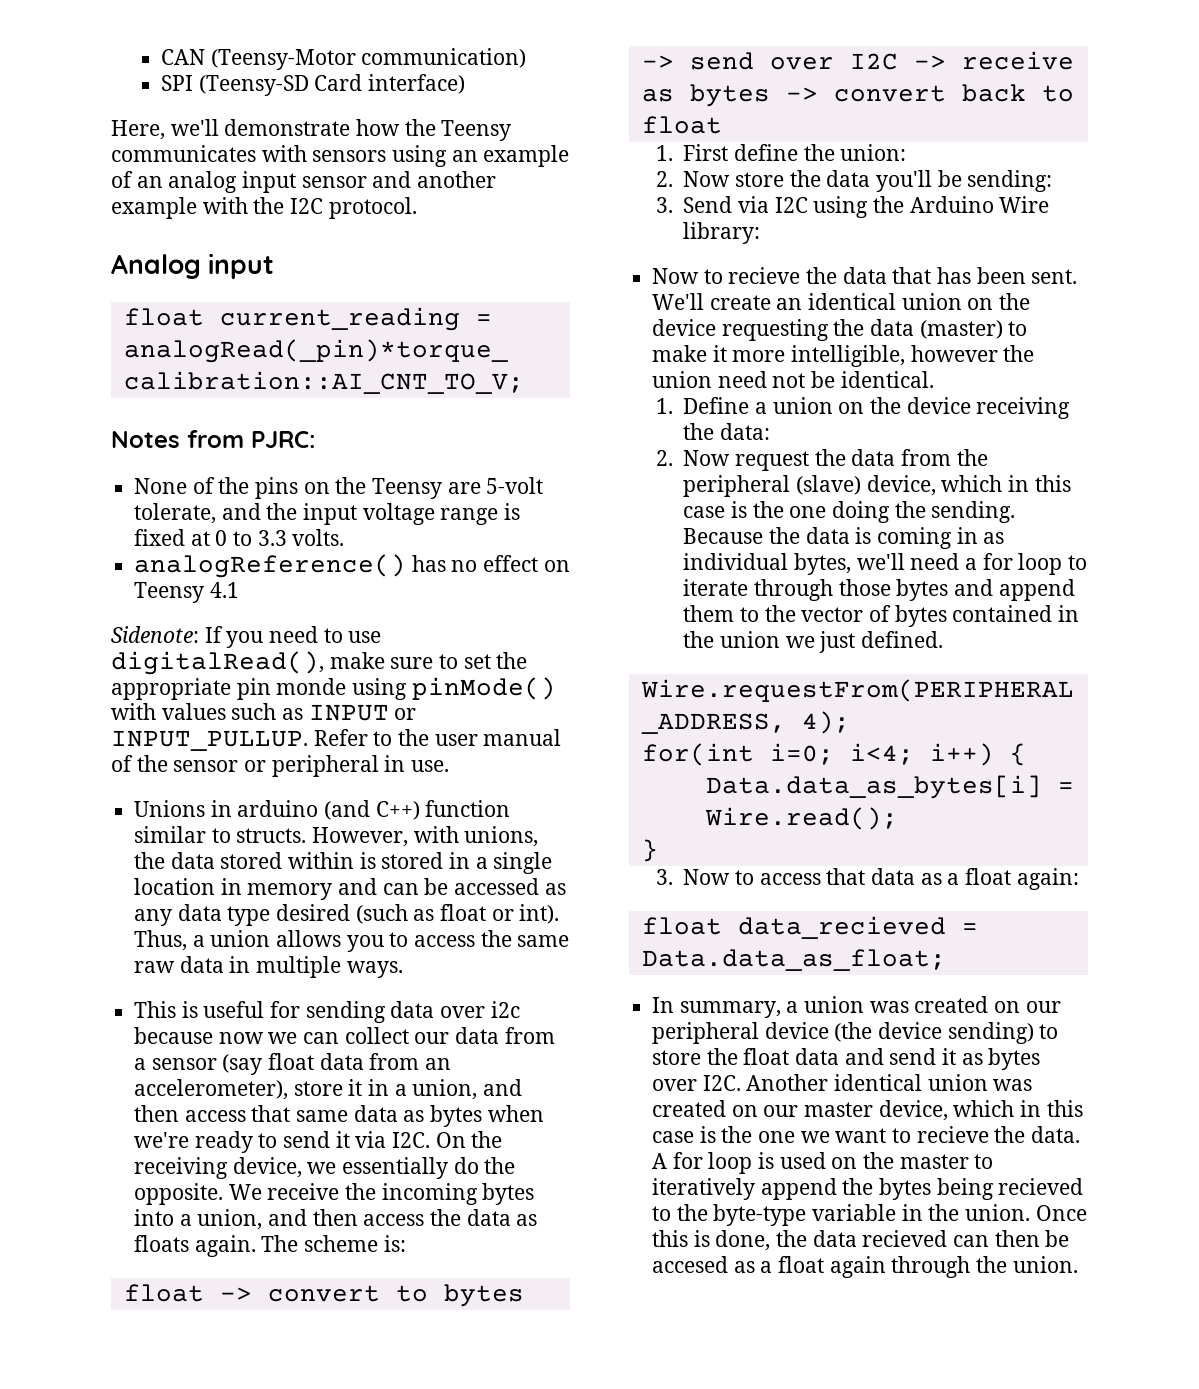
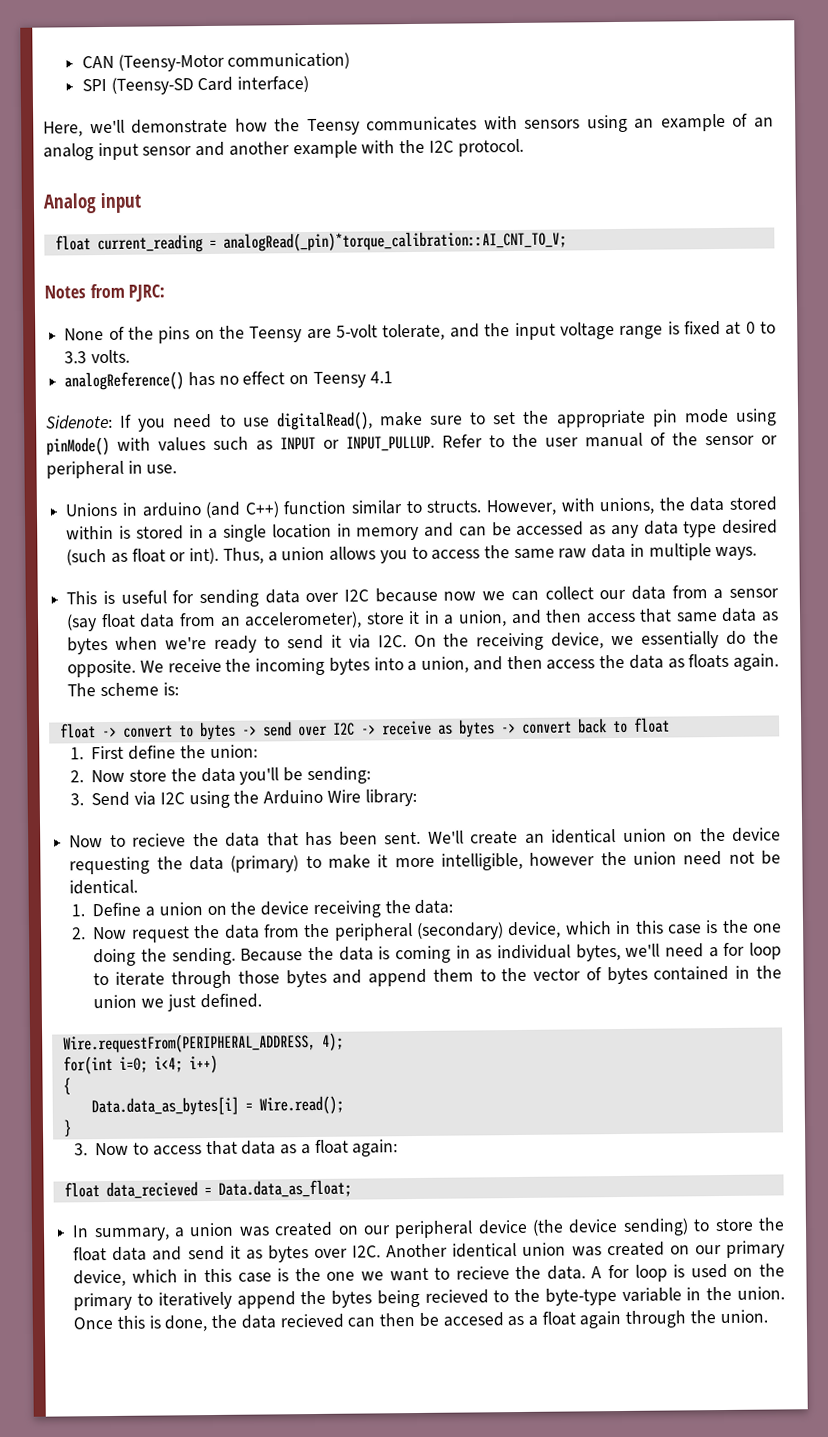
[276,678,347,695] monde -> [683,408,729,424] mode
[490,1001,520,1018] i2c -> [344,589,370,602] I2C
[919,320,1003,339] (master) -> [230,855,300,873] (primary)
[796,475,862,495] (slave) -> [416,922,505,940] (secondary)
(994, 754) none -> (218, 1064) //
[804,1102,874,1117] master -> [726,1240,785,1258] primary
[899,1154,969,1169] master -> [73,1292,133,1311] primary

